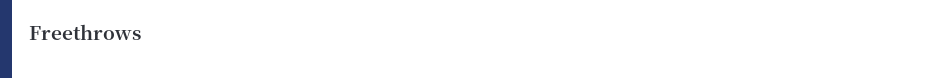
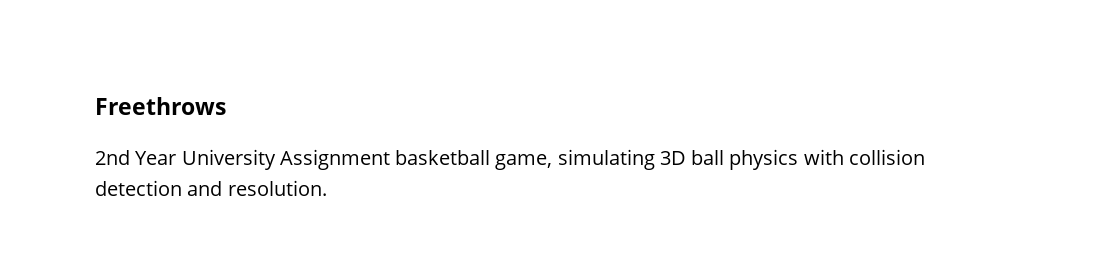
(141, 32) none -> [95,149,925,170] [95,180,327,196] // 2nd Year University Assignment basketball game, simulating 3D ball physics with collision detection and resolution.

